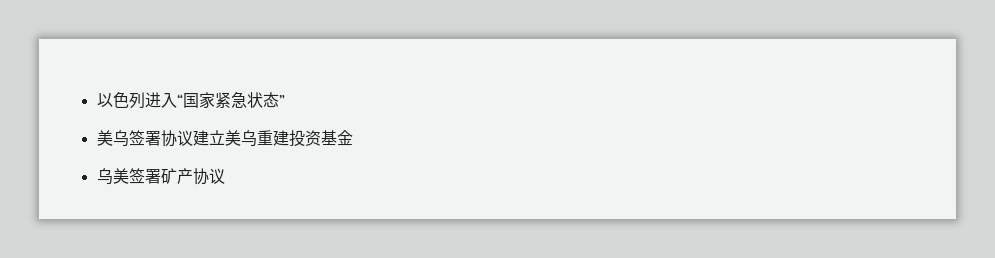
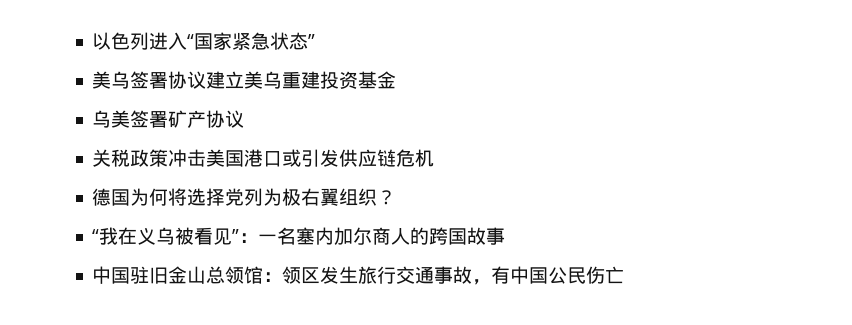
(225, 176) none -> [92,149,435,167] [92,188,397,206] [92,227,506,245] [92,266,625,285] // 关税政策冲击美国港口或引发供应链危机 // 德国为何将选择党列为极右翼组织？ // “我在义乌被看见”：一名塞内加尔商人的跨国故事 // 中国驻旧金山总领馆：领区发生旅行交通事故，有中国公民伤亡

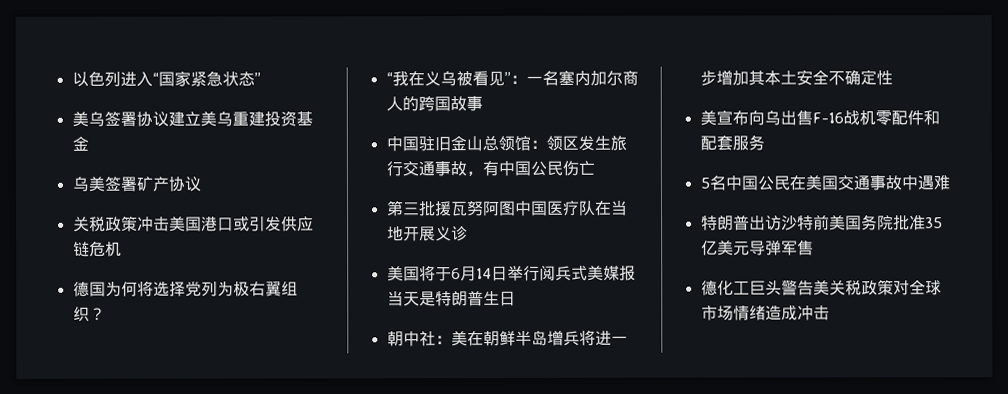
(625, 275) none -> [386,199,628,217] [386,226,468,242] [386,264,636,282] [386,290,516,307] [386,329,628,347] [699,69,893,86] [699,109,940,126] [699,134,765,151] [699,175,950,191] [700,214,943,231] [700,239,814,256] [700,279,942,296] [700,304,830,321] // 第三批援瓦努阿图中国医疗队在当地开展义诊 // 美国将于6月14日举行阅兵式美媒报当天是特朗普生日 // 朝中社：美在朝鲜半岛增兵将进一步增加其本土安全不确定性 // 美宣布向乌出售F-16战机零配件和配套服务 // 5名中国公民在美国交通事故中遇难 // 特朗普出访沙特前美国务院批准35亿美元导弹军售 // 德化工巨头警告美关税政策对全球市场情绪造成冲击

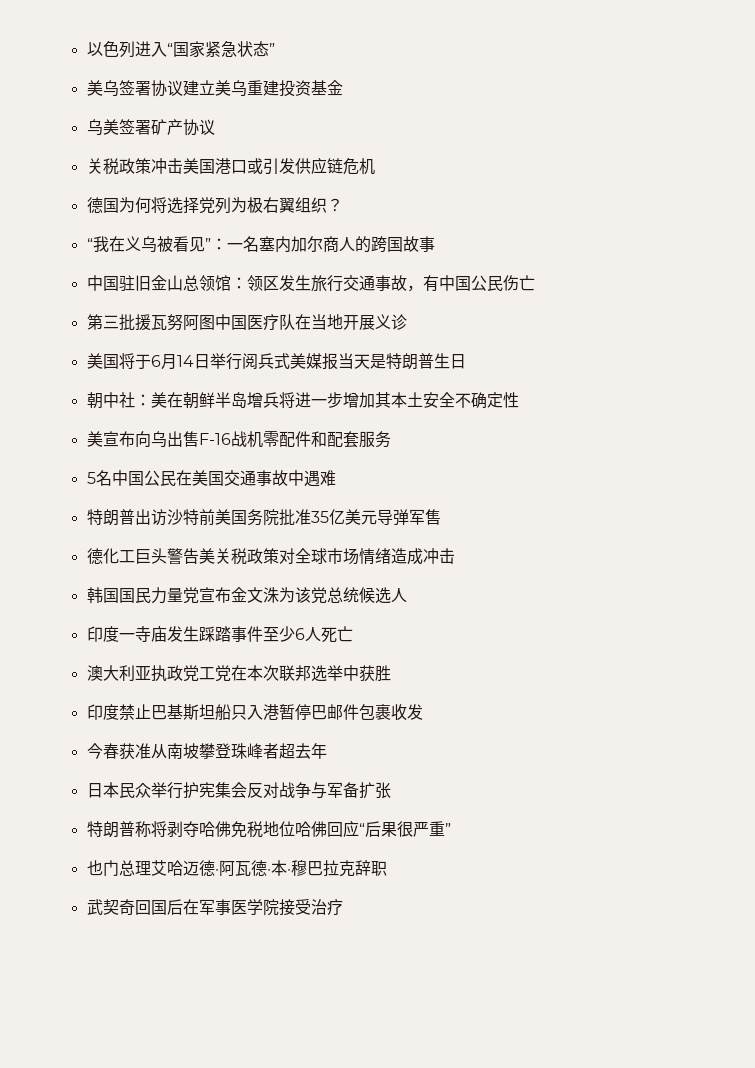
(830, 313) none -> [86,587,407,604] [86,626,353,643] [86,665,391,682] [86,704,423,721] [86,743,327,760] [86,782,391,799] [86,820,451,838] [86,860,387,877] [86,899,343,916] // 韩国国民力量党宣布金文洙为该党总统候选人 // 印度一寺庙发生踩踏事件至少6人死亡 // 澳大利亚执政党工党在本次联邦选举中获胜 // 印度禁止巴基斯坦船只入港暂停巴邮件包裹收发 // 今春获准从南坡攀登珠峰者超去年 // 日本民众举行护宪集会反对战争与军备扩张 // 特朗普称将剥夺哈佛免税地位哈佛回应“后果很严重” // 也门总理艾哈迈德·阿瓦德·本·穆巴拉克辞职 // 武契奇回国后在军事医学院接受治疗

